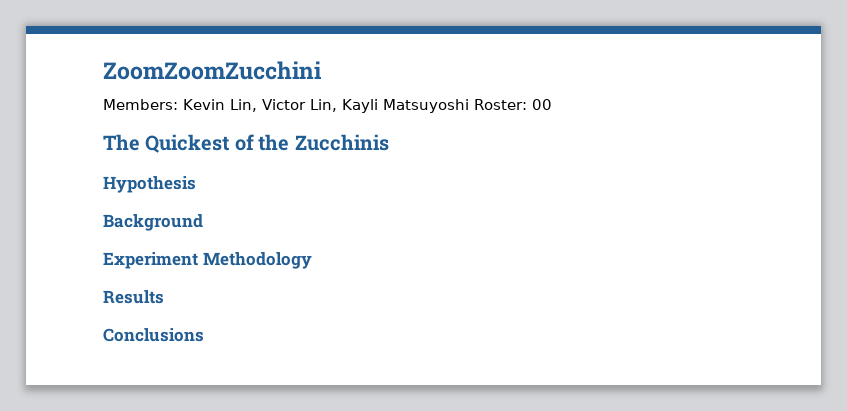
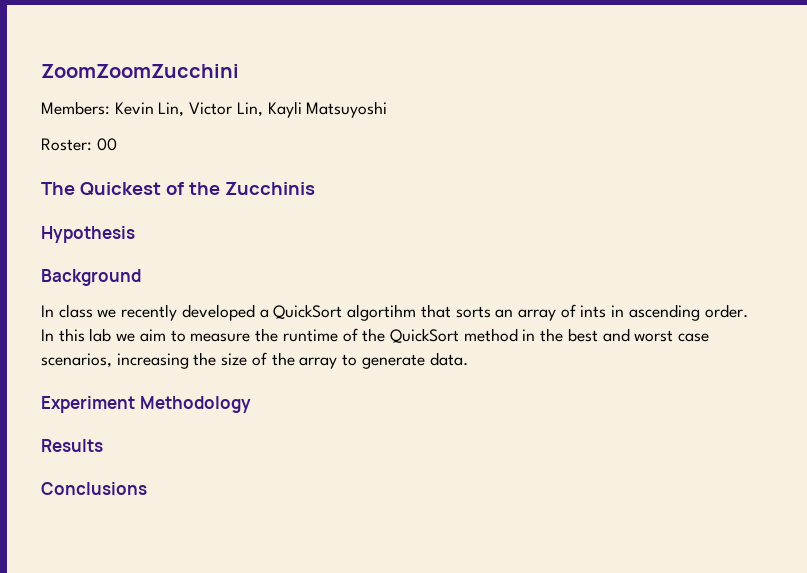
(469, 106) none -> (388, 109) //
(203, 222) none -> [41,304,748,321] [41,328,710,343] [41,352,468,369] // In class we recently developed a QuickSort algortihm that sorts an array of ints in ascending order. In this lab we aim to measure the runtime of the QuickSort method in the best and worst case scenarios, increasing the size of the array to generate data.

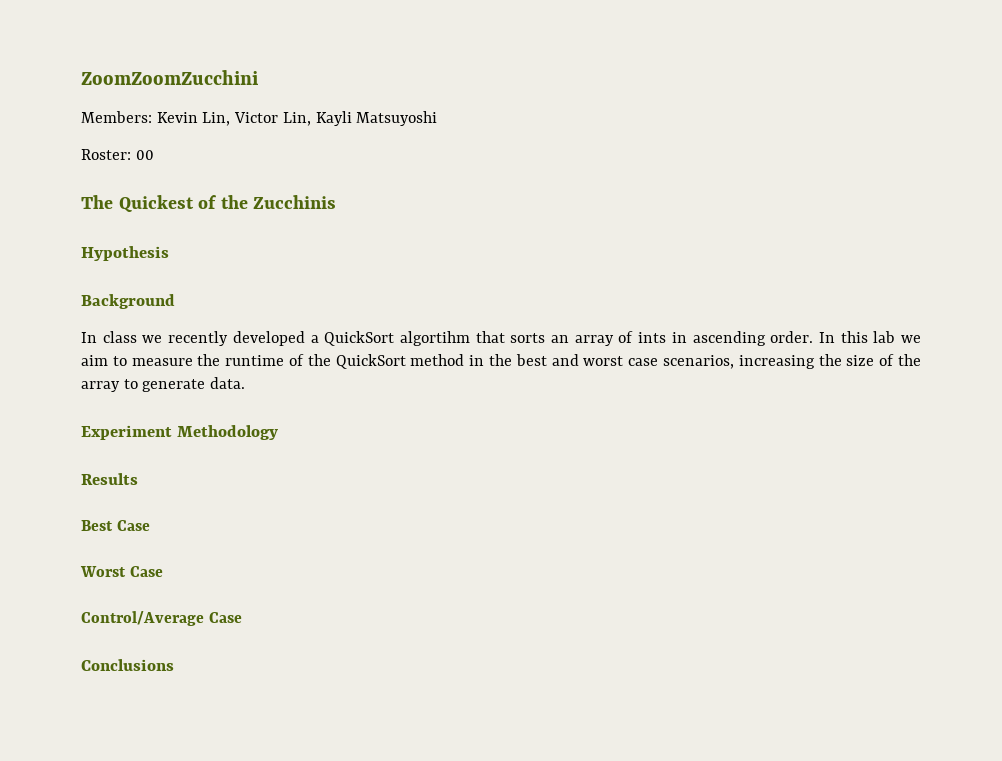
(103, 445) none -> [81,520,150,531] [80,566,163,577] [81,611,242,626] // Best Case // Worst Case // Control/Average Case

